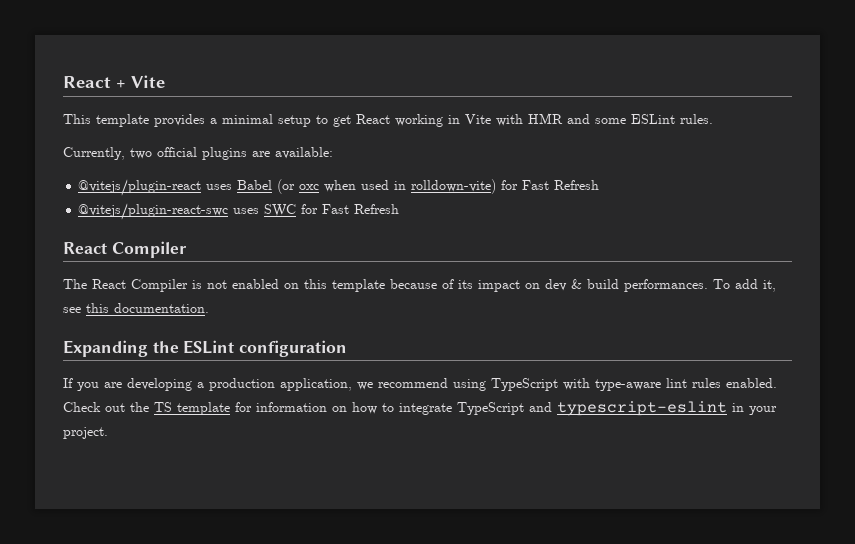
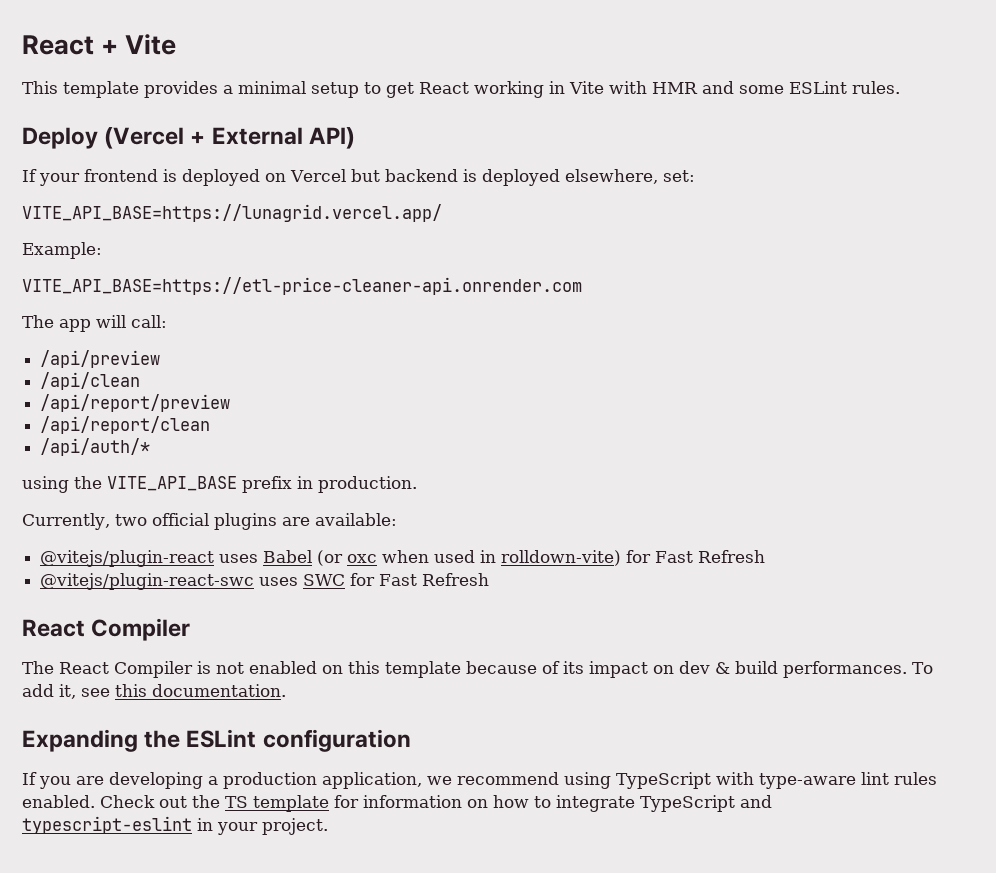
(713, 119) none -> [22,127,355,149] [22,169,695,186] [22,204,442,222] [22,242,102,259] [22,277,582,295] [22,315,167,332] [40,350,161,368] [40,372,141,390] [40,394,231,412] [40,416,211,434] [40,438,151,456] [22,476,417,493] // Deploy (Vercel + External API) // If your frontend is deployed on Vercel but backend is deployed elsewhere, set: // VITE_API_BASE=https://lunagrid.vercel.app/ // Example: // VITE_API_BASE=https://etl-price-cleaner-api.onrender.com // The app will call: // /api/preview // /api/clean // /api/report/preview // /api/report/clean // /api/auth/* // using the VITE_API_BASE prefix in production.

